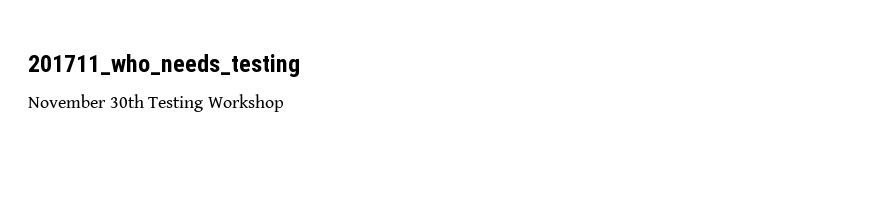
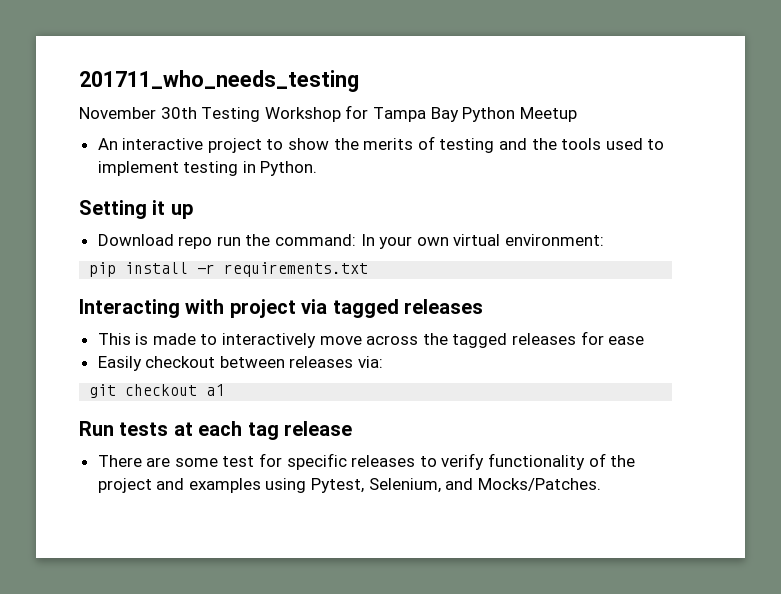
(285, 103) none -> [345,105,577,122] [97,136,665,153] [97,161,318,176] [79,200,193,219] [97,234,605,249] [89,262,369,277] [79,299,483,318] [97,331,645,348] [97,356,384,371] [89,384,225,398] [79,421,352,440] [97,453,636,470] [97,478,601,493] for Tampa Bay Python Meetup // An interactive project to show the merits of testing and the tools used to implement testing in Python. // Setting it up // Download repo run the command: In your own virtual environment: // pip install -r requirements.txt // Interacting with project via tagged releases // This is made to interactively move across the tagged releases for ease // Easily checkout between releases via: // git checkout a1 // Run tests at each tag release // There are some test for specific releases to verify functionality of the project and examples using Pytest, Selenium, and Mocks/Patches.

